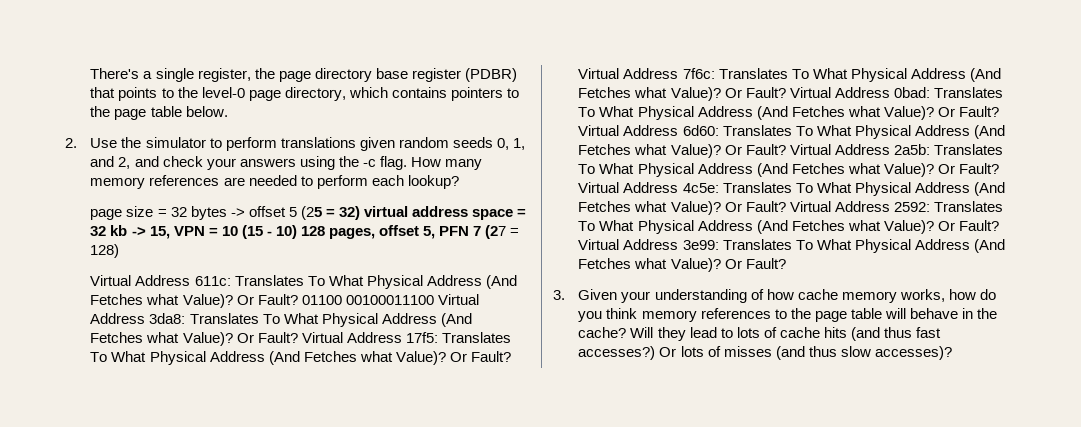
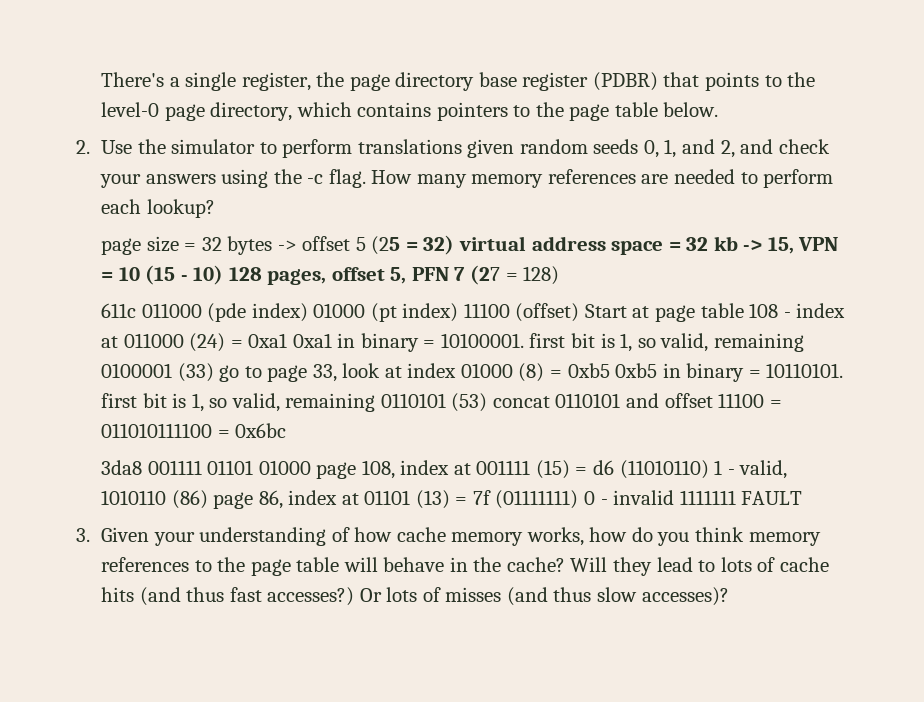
[90,275,517,289] [90,294,479,308] [90,313,472,327] [90,332,511,346] [90,351,511,365] [578,68,1001,82] [578,87,1003,101] [578,106,999,120] [578,125,1005,139] [578,144,1003,158] [578,163,999,177] [578,182,1005,196] [578,201,1003,215] [578,220,999,234] [578,239,1005,253] [578,258,786,272] Virtual Address 611c: Translates To What Physical Address (And Fetches what Value)? Or Fault? 01100 00100011100 Virtual Address 3da8: Translates To What Physical Address (And Fetches what Value)? Or Fault? Virtual Address 17f5: Translates To What Physical Address (And Fetches what Value)? Or Fault? Virtual Address 7f6c: Translates To What Physical Address (And Fetches what Value)? Or Fault? Virtual Address 0bad: Translates To What Physical Address (And Fetches what Value)? Or Fault? Virtual Address 6d60: Translates To What Physical Address (And Fetches what Value)? Or Fault? Virtual Address 2a5b: Translates To What Physical Address (And Fetches what Value)? Or Fault? Virtual Address 4c5e: Translates To What Physical Address (And Fetches what Value)? Or Fault? Virtual Address 2592: Translates To What Physical Address (And Fetches what Value)? Or Fault? Virtual Address 3e99: Translates To What Physical Address (And Fetches what Value)? Or Fault? -> [101,303,846,322] [101,333,804,352] [101,363,844,382] [101,393,782,412] [101,423,287,438] [101,460,788,479] [101,490,803,509] 611c 011000 (pde index) 01000 (pt index) 11100 (offset) Start at page table 108 - index at 011000 (24) = 0xa1 0xa1 in binary = 10100001. first bit is 1, so valid, remaining 0100001 (33) go to page 33, look at index 01000 (8) = 0xb5 0xb5 in binary = 10110101. first bit is 1, so valid, remaining 0110101 (53) concat 0110101 and offset 11100 = 011010111100 = 0x6bc // 3da8 001111 01101 01000 page 108, index at 001111 (15) = d6 (11010110) 1 - valid, 1010110 (86) page 86, index at 01101 (13) = 7f (01111111) 0 - invalid 1111111 FAULT

